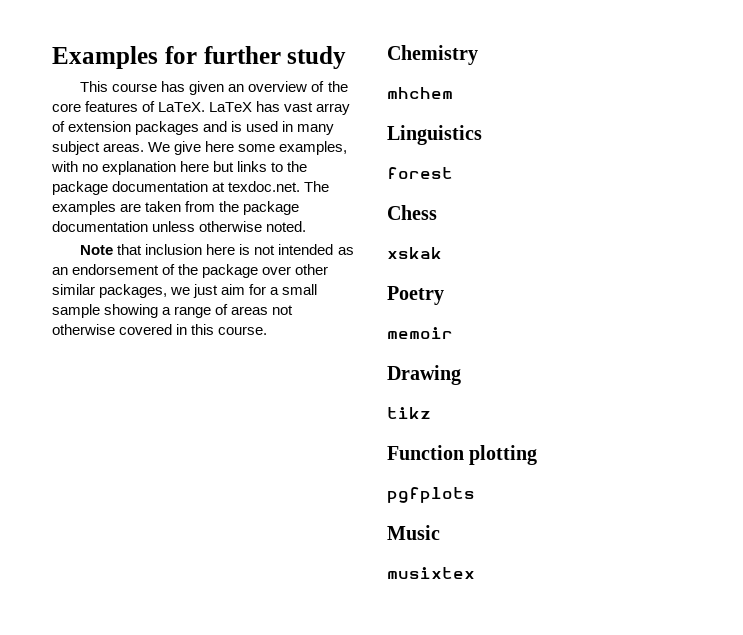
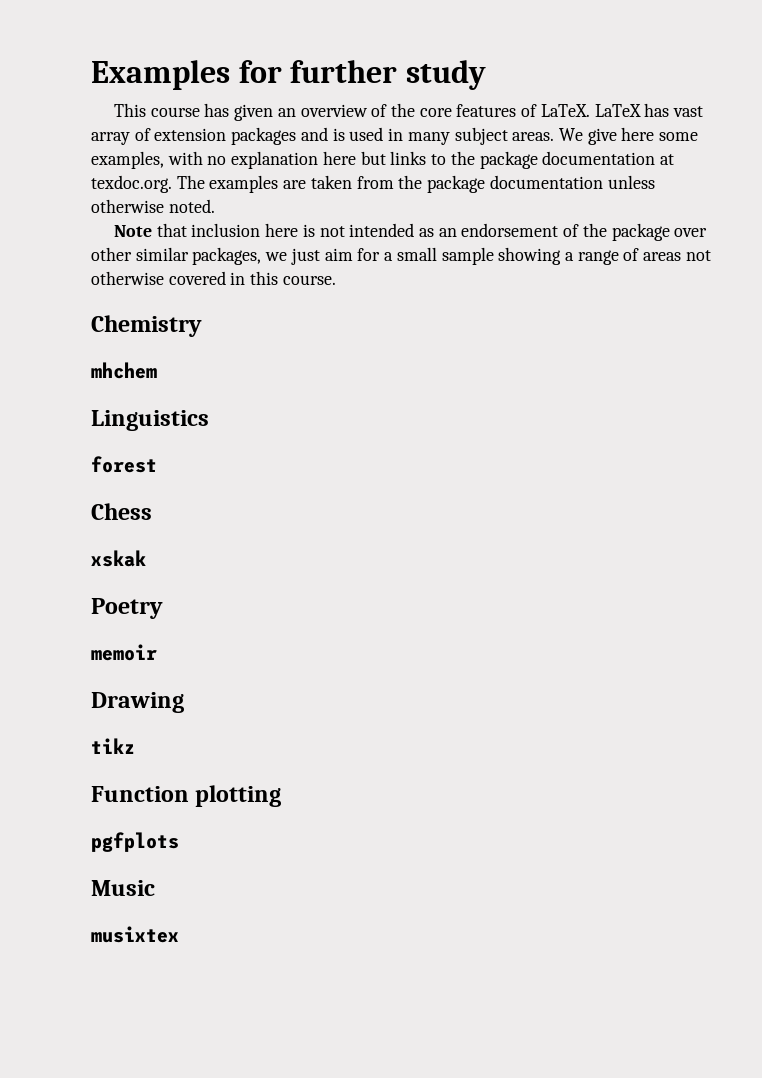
[228,181,301,192] texdoc.net. -> [91,175,172,193] texdoc.org.

